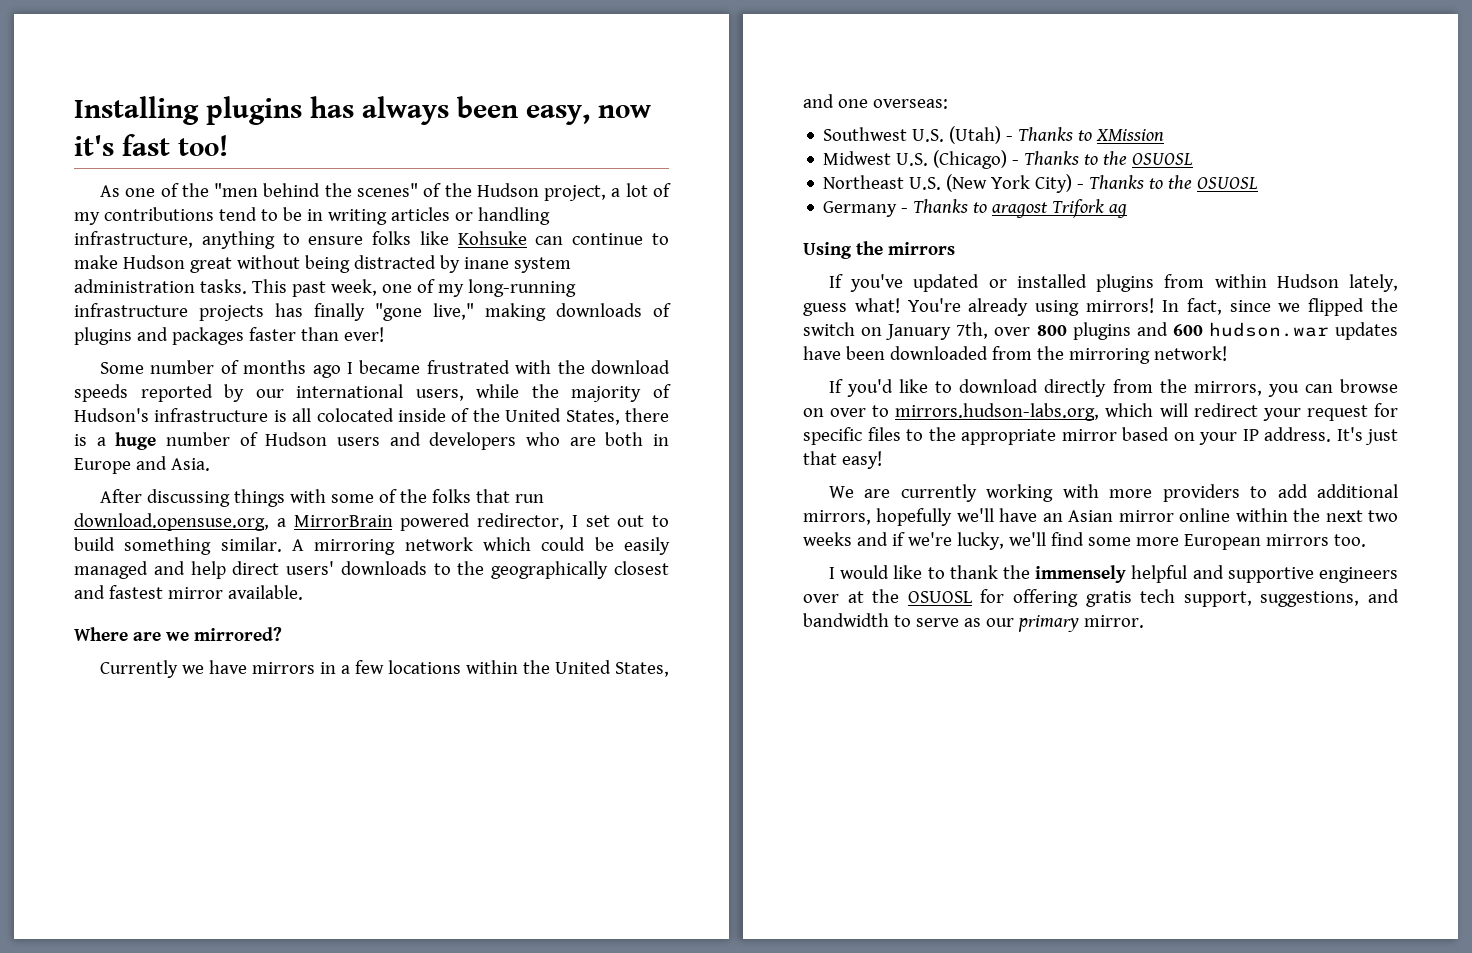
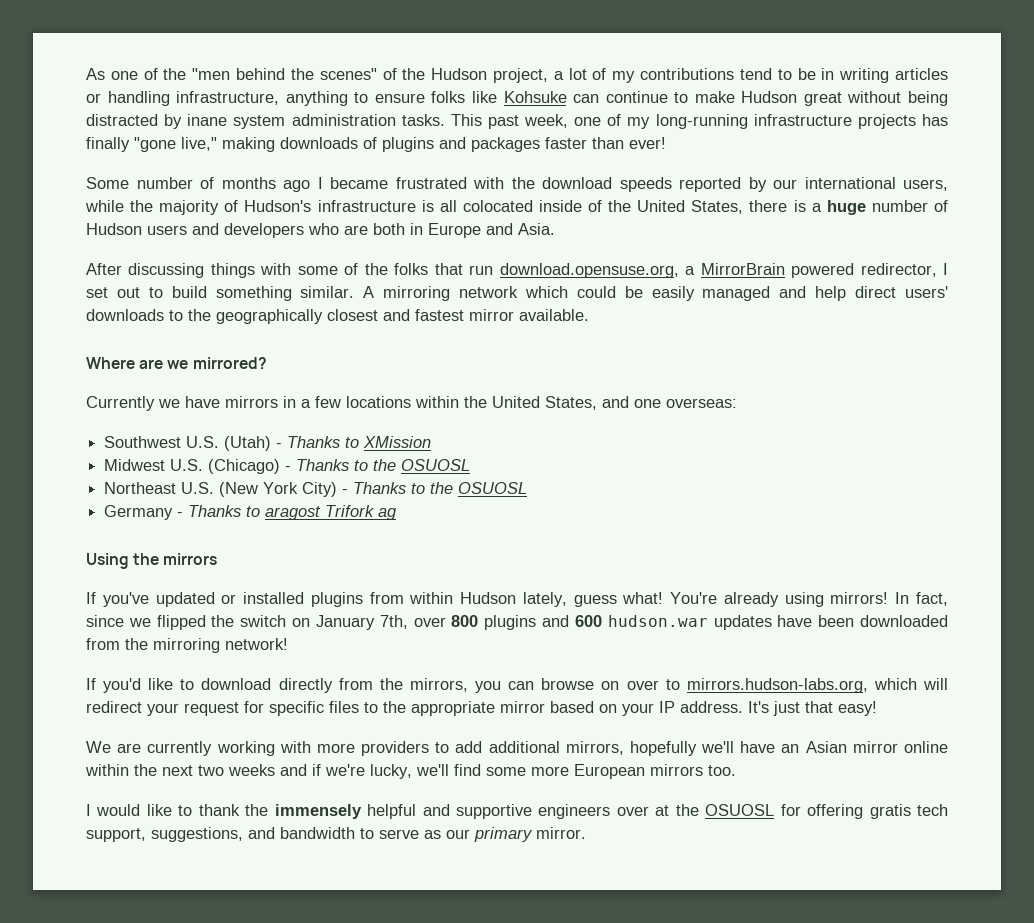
[74,96,651,125] [74,134,228,156] Installing plugins has always been easy, now it's fast too! // -> (86, 74) none

